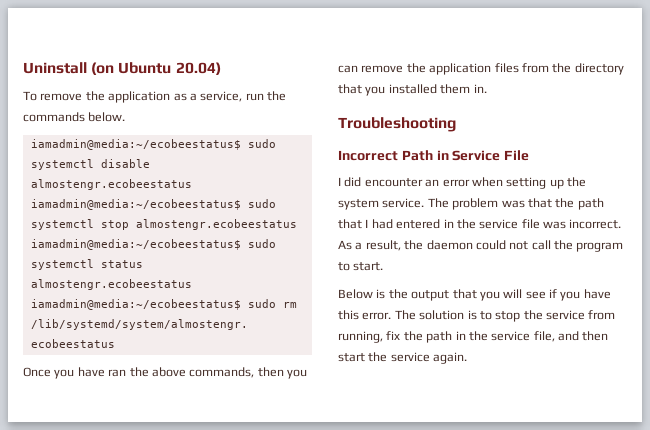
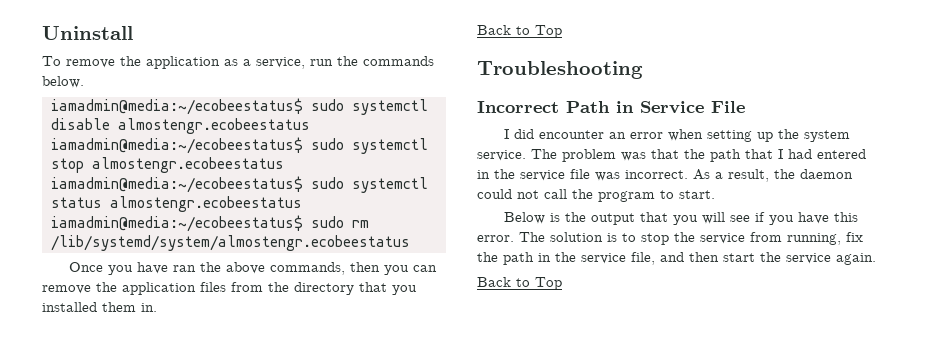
[91,62,221,75] (on Ubuntu 20.04) -> (133, 33) none
(487, 88) none -> [477,25,562,38] // Back to Top
(468, 358) none -> [477,277,562,290] // Back to Top

